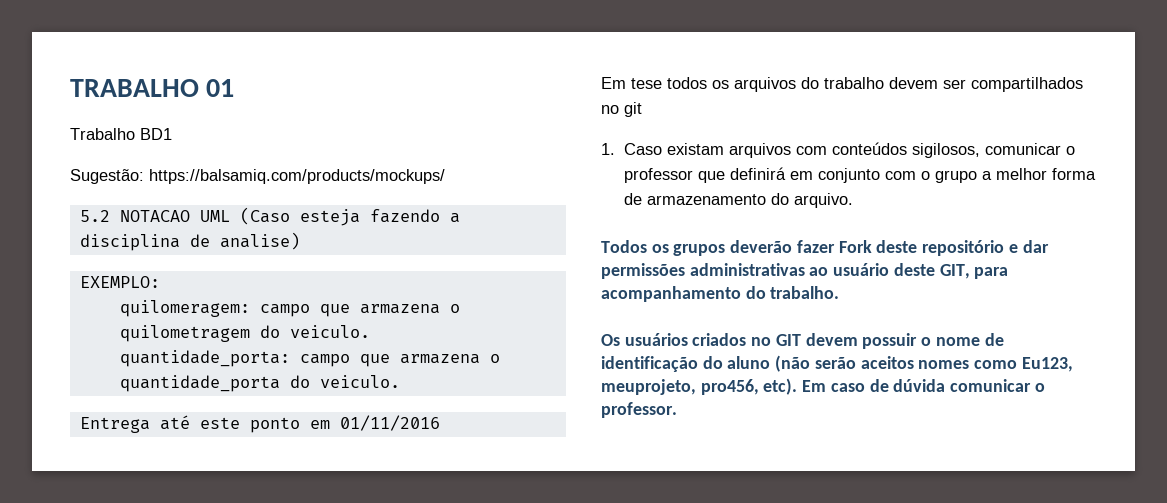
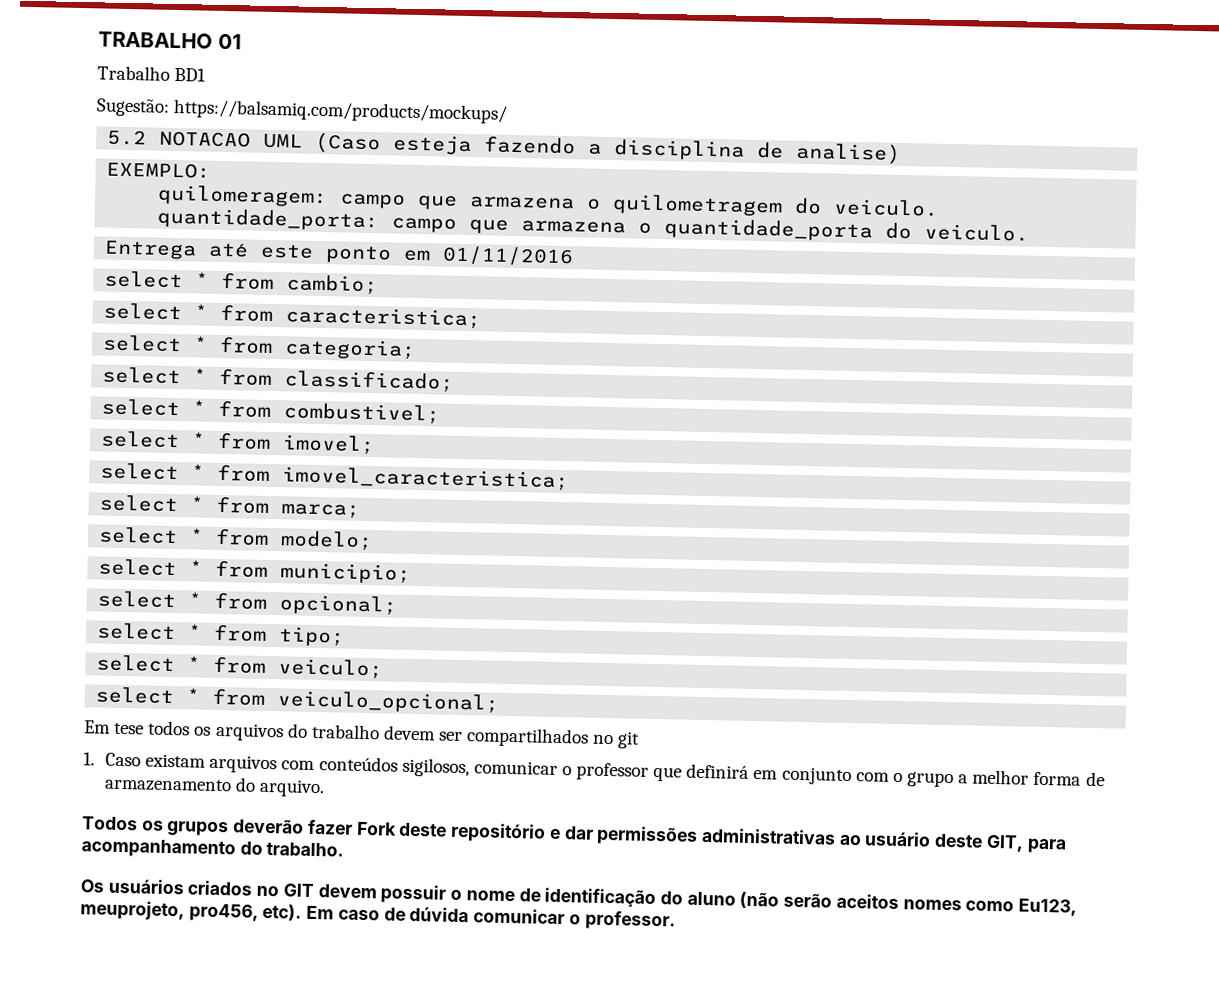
(440, 423) none -> [104,270,379,296] [103,302,482,330] [102,334,417,360] [102,366,455,393] [101,398,441,425] [100,430,376,456] [100,462,570,492] [99,494,361,519] [98,526,374,552] [98,558,412,584] [97,590,398,616] [96,622,346,647] [96,654,384,680] [95,686,500,714] // select * from cambio; // select * from caracteristica; // select * from categoria; // select * from classificado; // select * from combustivel; // select * from imovel; // select * from imovel_caracteristica; // select * from marca; // select * from modelo; // select * from municipio; // select * from opcional; // select * from tipo; // select * from veiculo; // select * from veiculo_opcional;

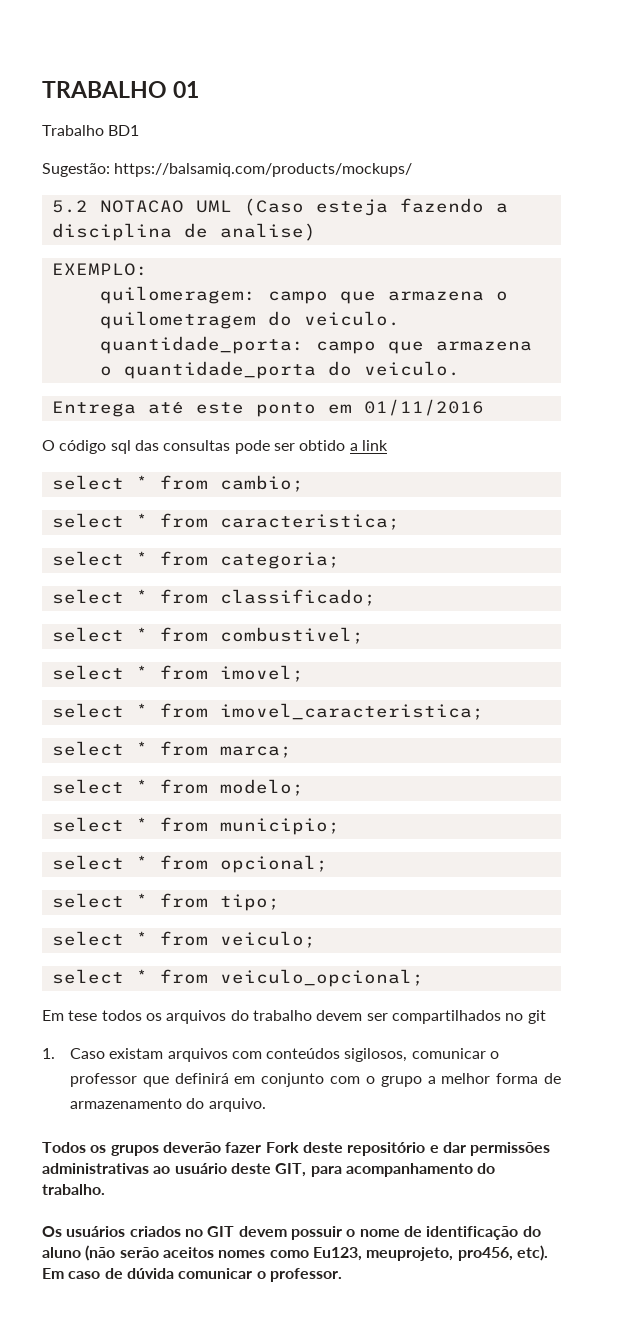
(575, 256) none -> [42,440,388,454] // O código sql das consultas pode ser obtido a link

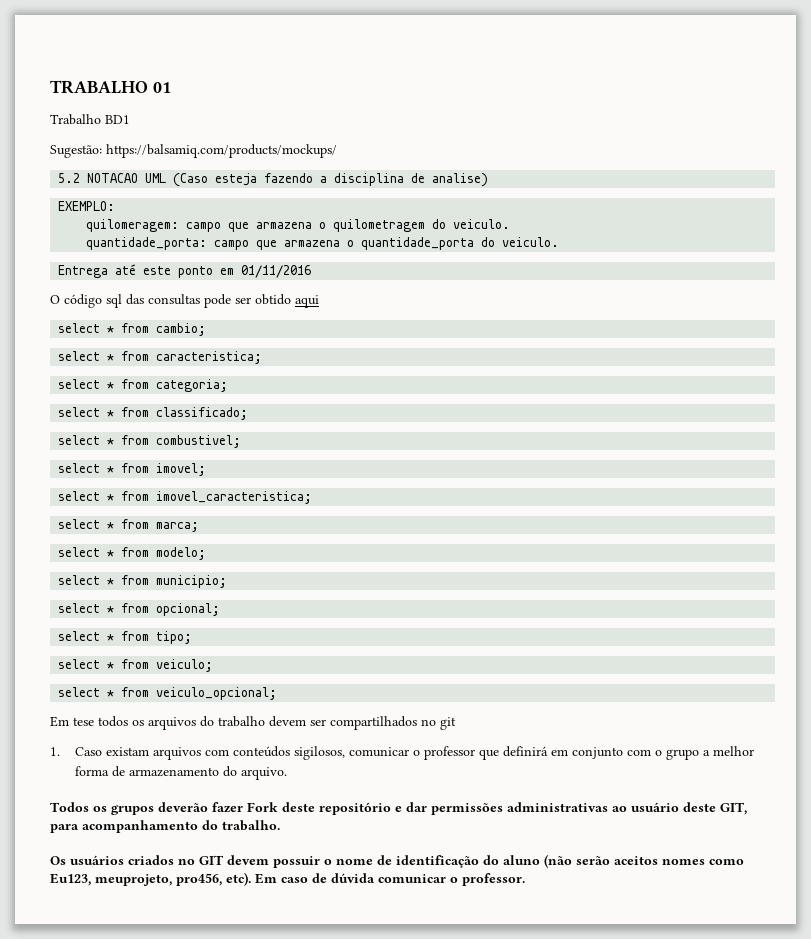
[349,440,388,451] a link -> [295,295,319,308] aqui

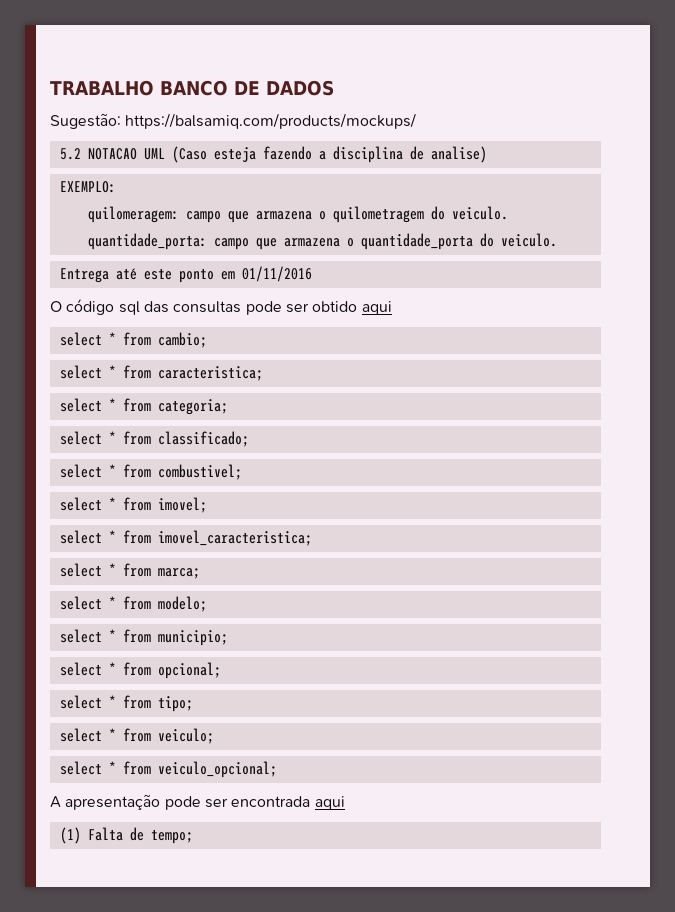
[152,82,171,93] [50,114,130,125] 01 // Trabalho BD1 -> [160,80,334,96] BANCO DE DADOS
[50,716,456,730] [50,746,754,760] [74,766,287,780] [50,802,747,815] [50,820,280,833] [50,854,744,868] [50,872,525,886] Em tese todos os arquivos do trabalho devem ser compartilhados no git // 1. Caso existam arquivos com conteúdos sigilosos, comunicar o professor que definirá em conjunto com o grupo a melhor forma de armazenamento do arquivo. // Todos os grupos deverão fazer Fork deste repositório e dar permissões administrativas ao usuário deste GIT, para acompanhamento do trabalho. // Os usuários criados no GIT devem possuir o nome de identificação do aluno (não serão aceitos nomes como Eu123, meuprojeto, pro456, etc). Em caso de dúvida comunicar o professor. -> [50,794,345,810] [59,827,193,844] A apresentação pode ser encontrada aqui // (1) Falta de tempo;

